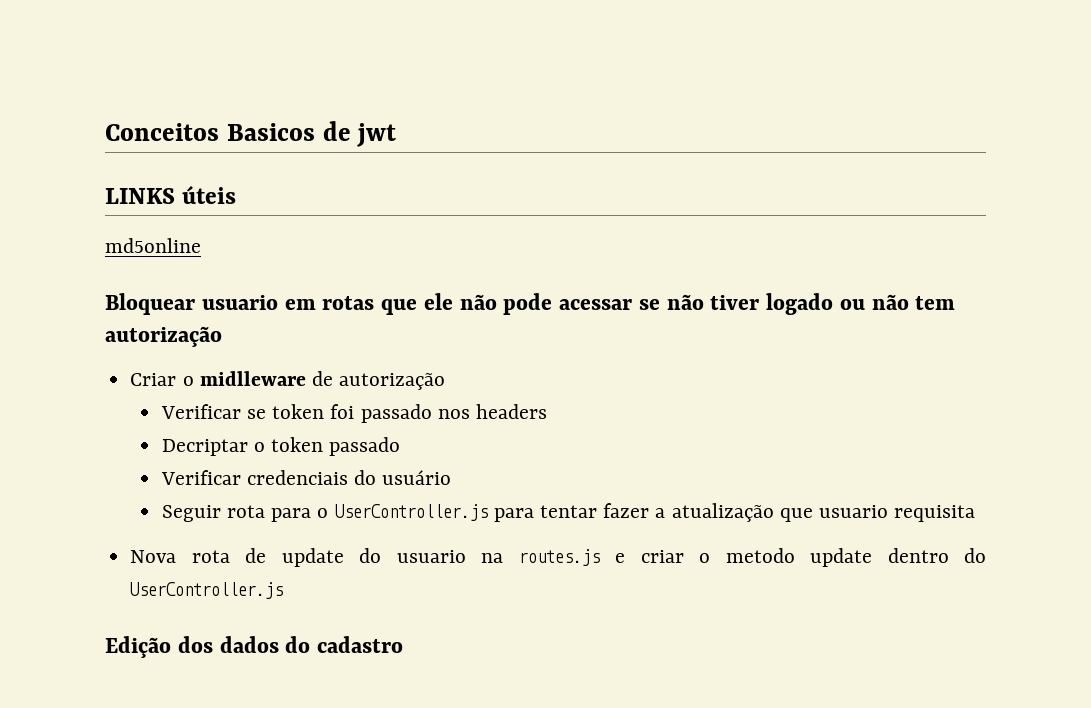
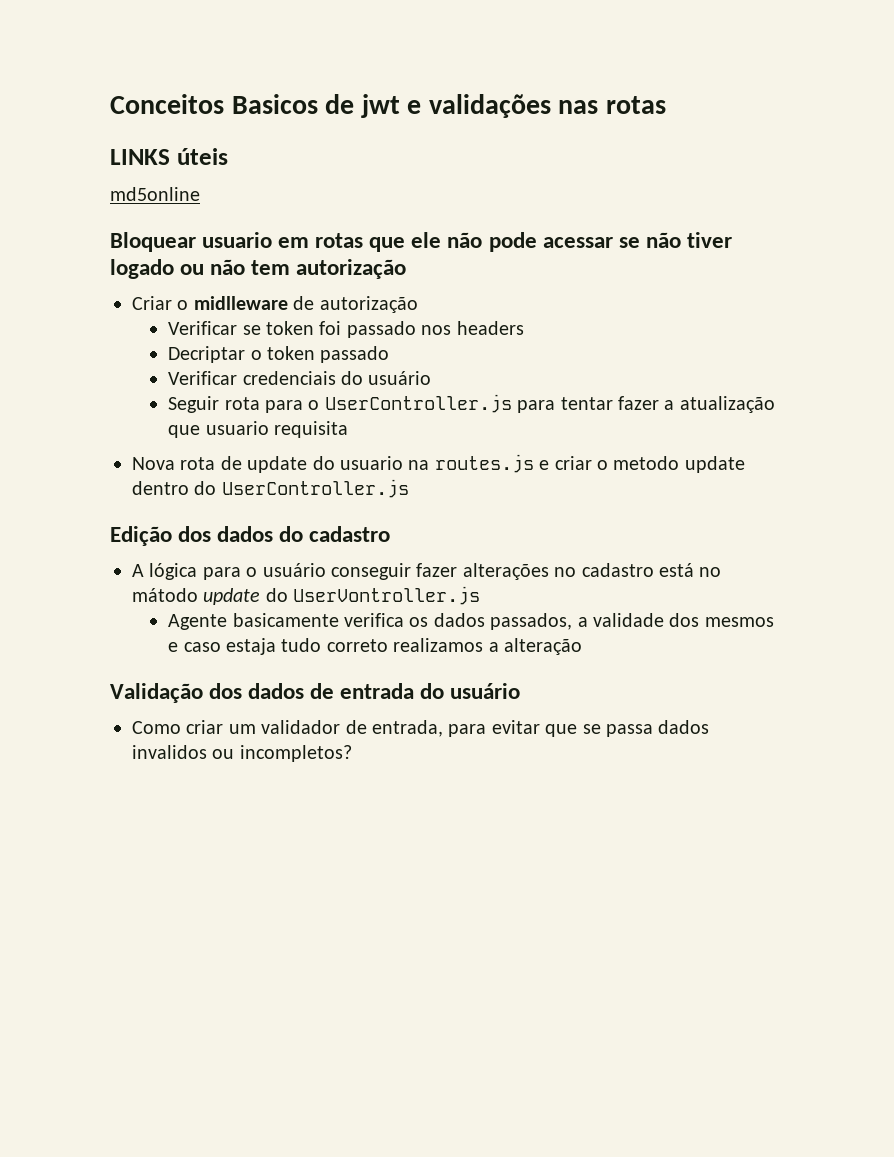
(397, 135) none -> [407,94,666,118] e validações nas rotas
(403, 644) none -> [132,563,722,580] [132,586,481,605] [168,613,774,630] [168,638,582,655] [110,683,521,703] [132,720,710,737] [132,745,352,762] // A lógica para o usuário conseguir fazer alterações no cadastro está no mátodo update do UserVontroller.js // Agente basicamente verifica os dados passados, a validade dos mesmos e caso estaja tudo correto realizamos a alteração // Validação dos dados de entrada do usuário // Como criar um validador de entrada, para evitar que se passa dados invalidos ou incompletos?

